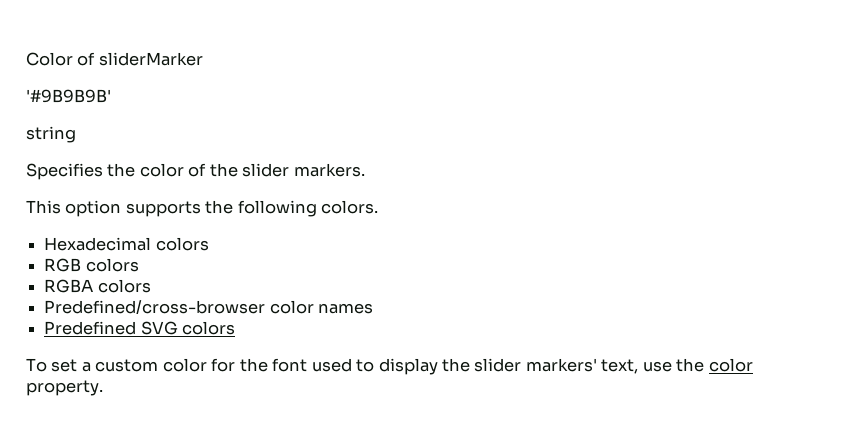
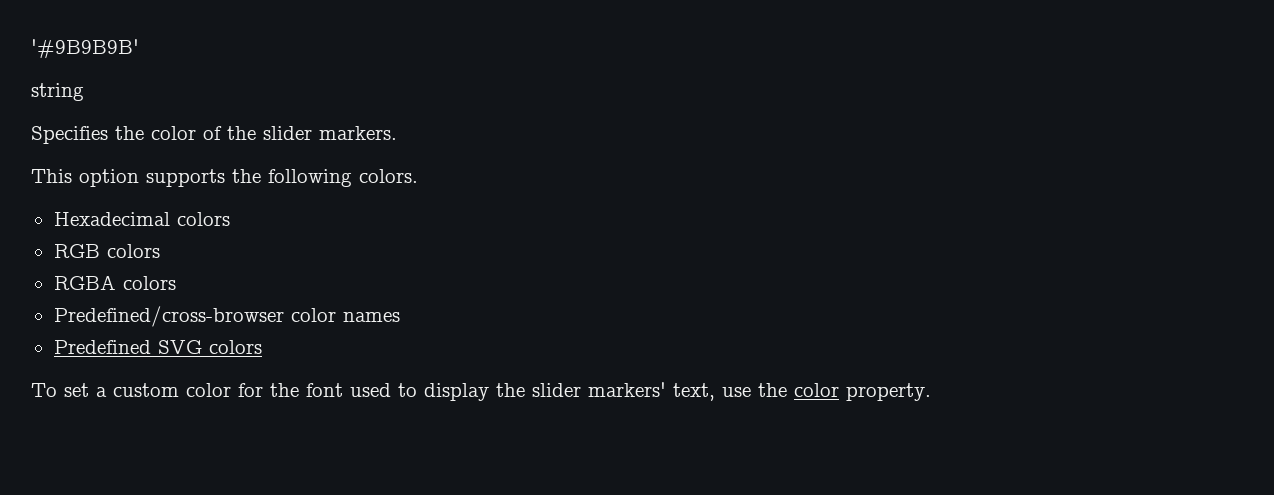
[26,52,203,66] Color of sliderMarker // -> (31, 49) none

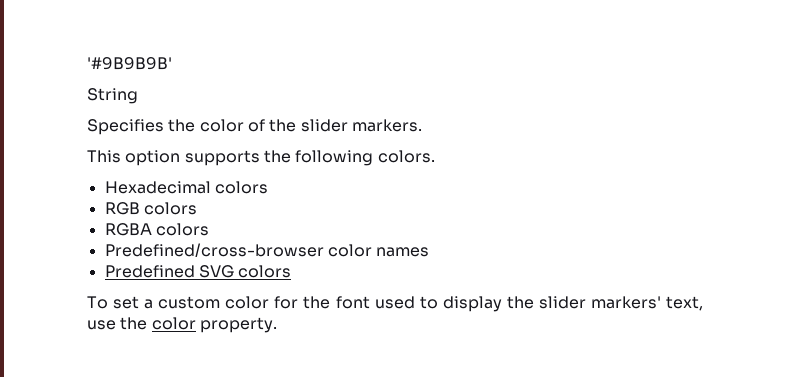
[31,83,84,101] string -> [87,88,138,104] String

